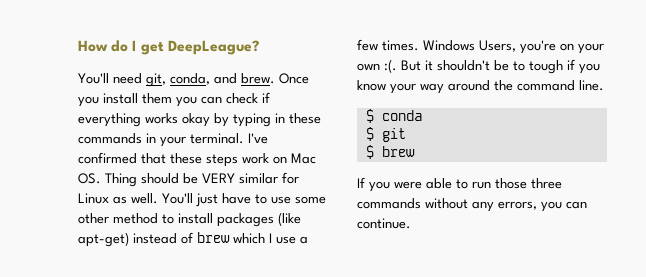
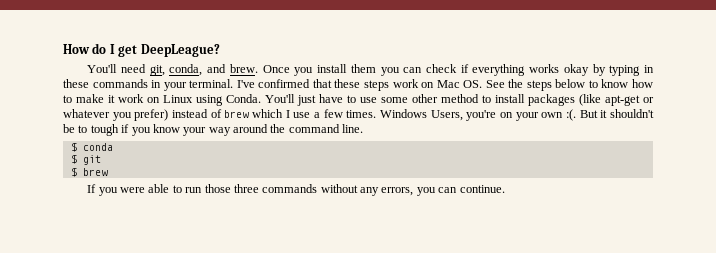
[105,172,299,187] [78,193,158,204] Thing should be VERY similar for Linux as well. -> [485,79,653,91] [63,94,261,106] See the steps below to know how to make it work on Linux using Conda.
[78,232,129,247] apt-get) -> [605,95,654,106] [63,109,169,121] apt-get or whatever you prefer)

